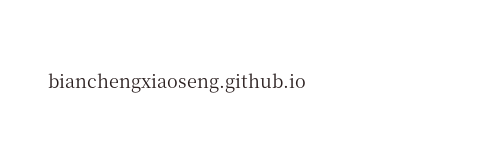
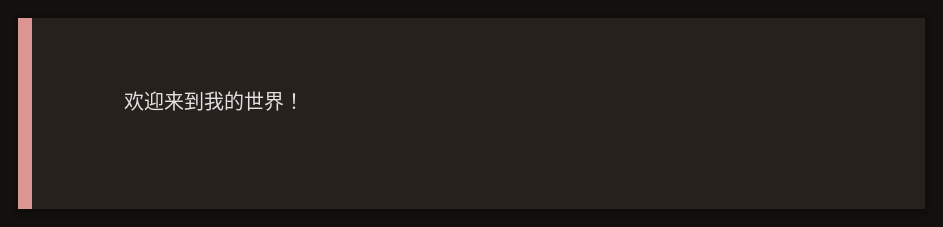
[48,73,306,93] bianchengxiaoseng.github.io -> [124,91,304,111] 欢迎来到我的世界！

